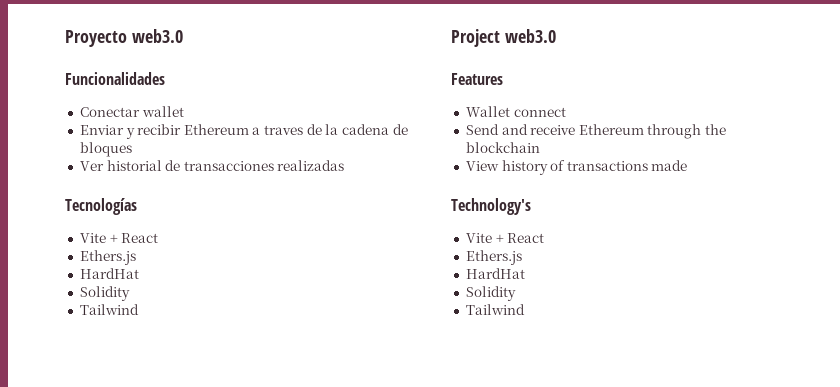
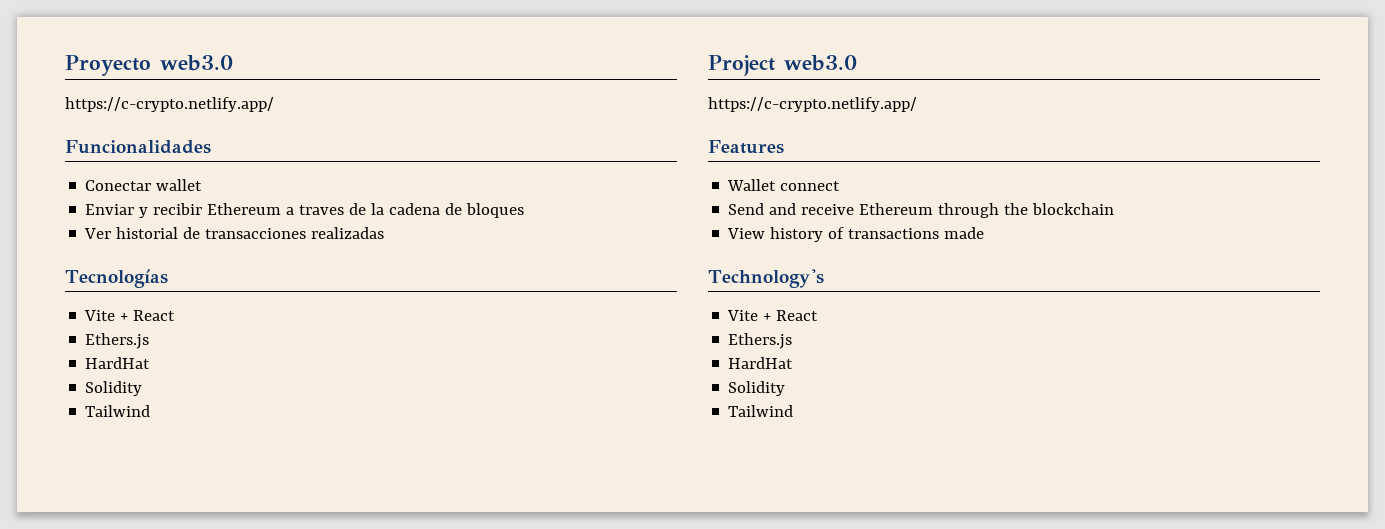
(183, 36) none -> [65,97,274,112] // https://c-crypto.netlify.app/
(556, 36) none -> [708,97,917,112] // https://c-crypto.netlify.app/

